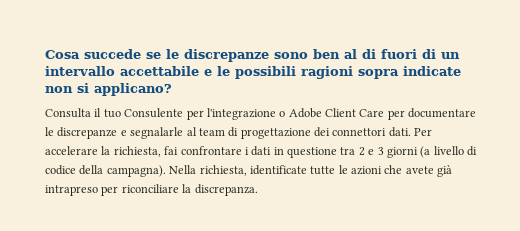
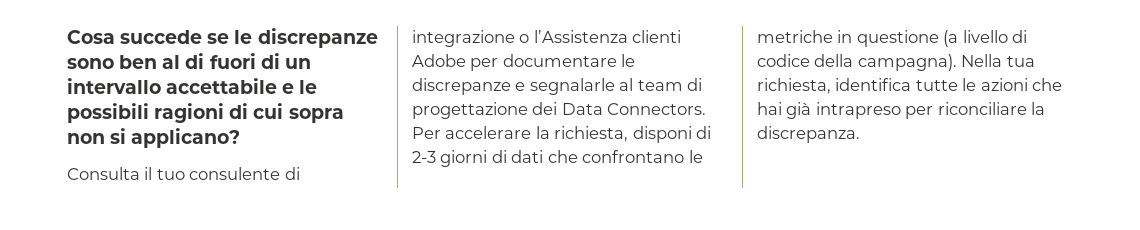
[358,66,461,79] sopra indicate -> [229,103,344,123] di cui sopra
[124,108,385,120] Consulente per l'integrazione o Adobe Client Care -> [189,167,300,180] [412,30,682,47] [412,54,466,67] consulente di integrazione o l’Assistenza clienti Adobe
[332,127,411,137] connettori dati. -> [561,103,707,115] Data Connectors.
[164,146,418,158] fai confrontare i dati in questione tra 2 e 3 giorni -> [632,126,712,143] [412,150,703,167] [757,30,939,47] disponi di 2-3 giorni di dati che confrontano le metriche in questione
[199,165,307,176] richiesta, identificate -> [1006,56,1035,67] [757,78,912,94] tua richiesta, identifica
[405,166,434,174] avete -> [757,102,782,115] hai

